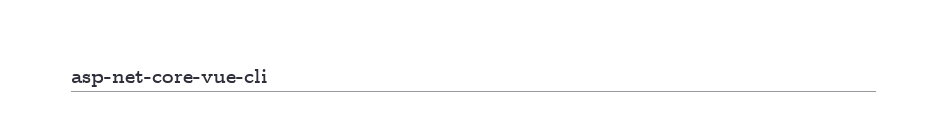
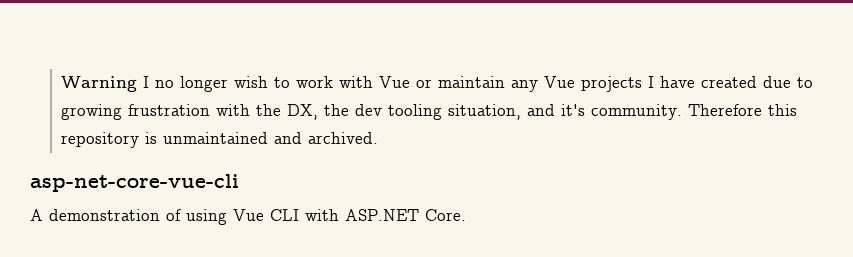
[71,69,268,87] asp-net-core-vue-cli -> [61,76,814,92] [61,104,798,120] [61,132,379,148] [30,174,239,192] [30,209,466,225] Warning I no longer wish to work with Vue or maintain any Vue projects I have created due to growing frustration with the DX, the dev tooling situation, and it's community. Therefore this repository is unmaintained and archived. // asp-net-core-vue-cli // A demonstration of using Vue CLI with ASP.NET Core.

